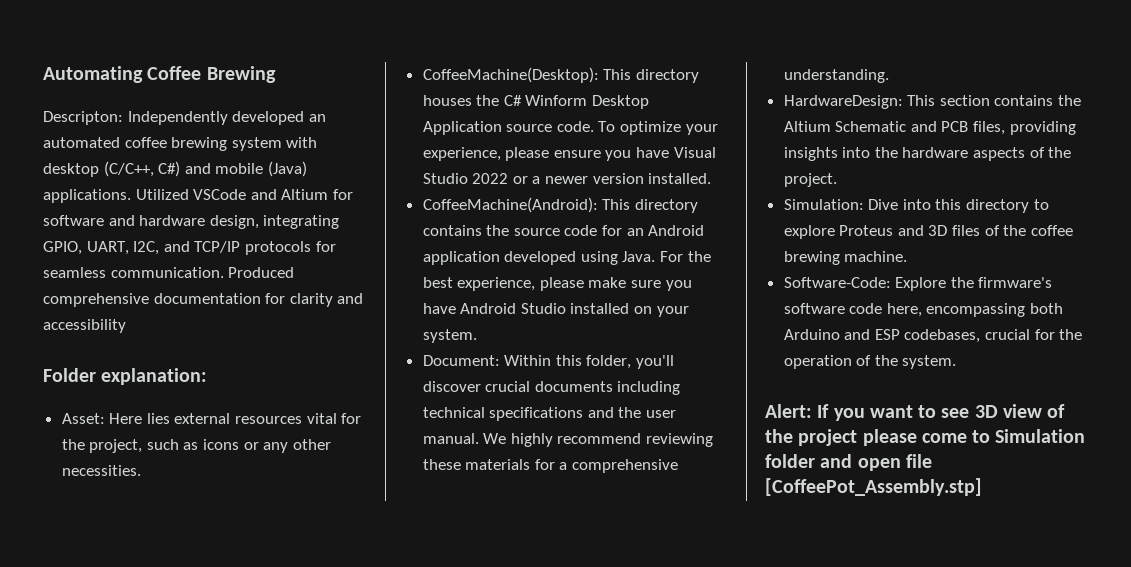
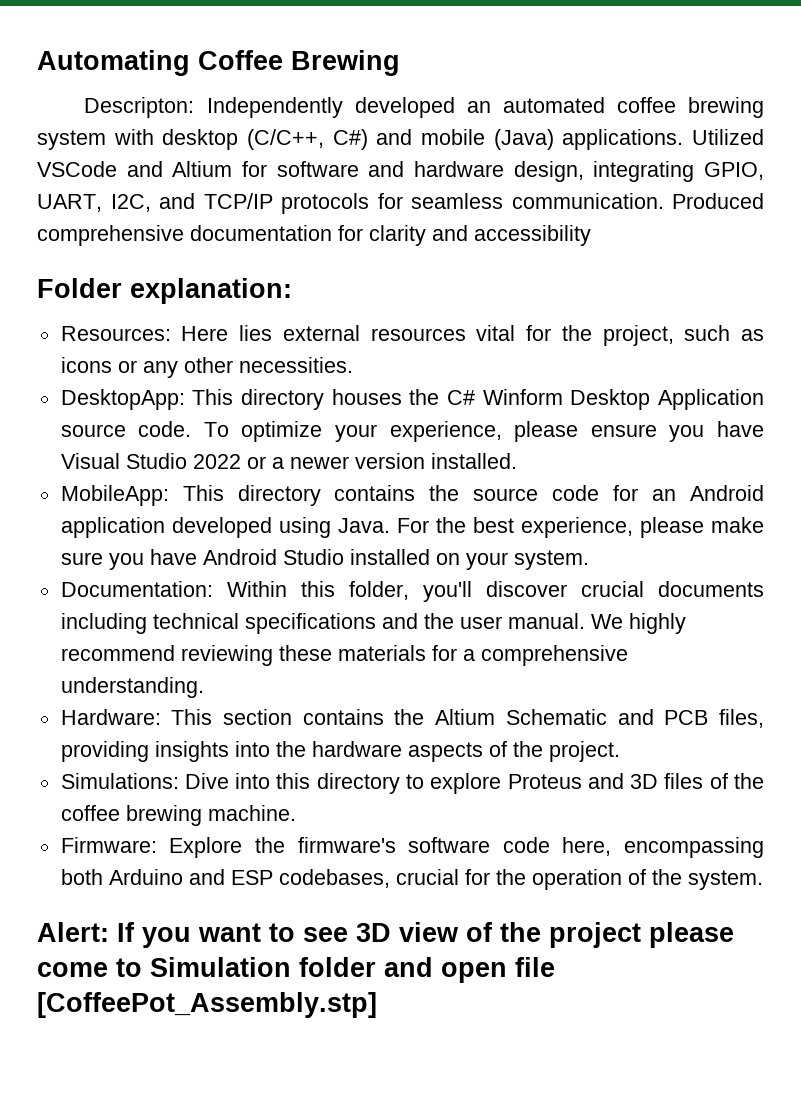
[61,413,105,424] Asset: -> [60,326,171,341] Resources:
[422,67,599,83] CoffeeMachine(Desktop): -> [60,389,185,410] DesktopApp:
[422,197,598,213] CoffeeMachine(Android): -> [60,485,169,506] MobileApp:
[422,355,500,366] Document: -> [60,581,213,597] Documentation:
[783,95,903,109] HardwareDesign: -> [60,709,161,725] Hardware:
[783,199,864,210] Simulation: -> [60,773,179,789] Simulations:
[783,277,891,288] Software-Code: -> [60,837,157,853] Firmware:

